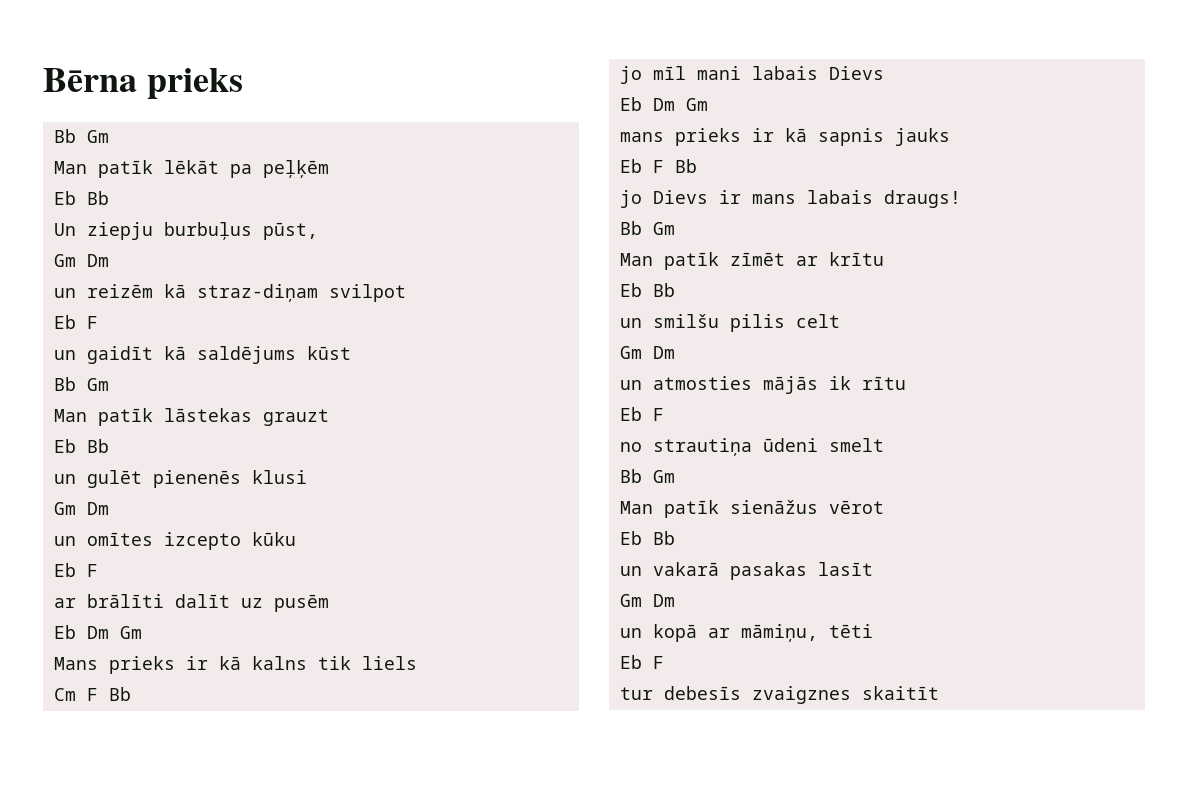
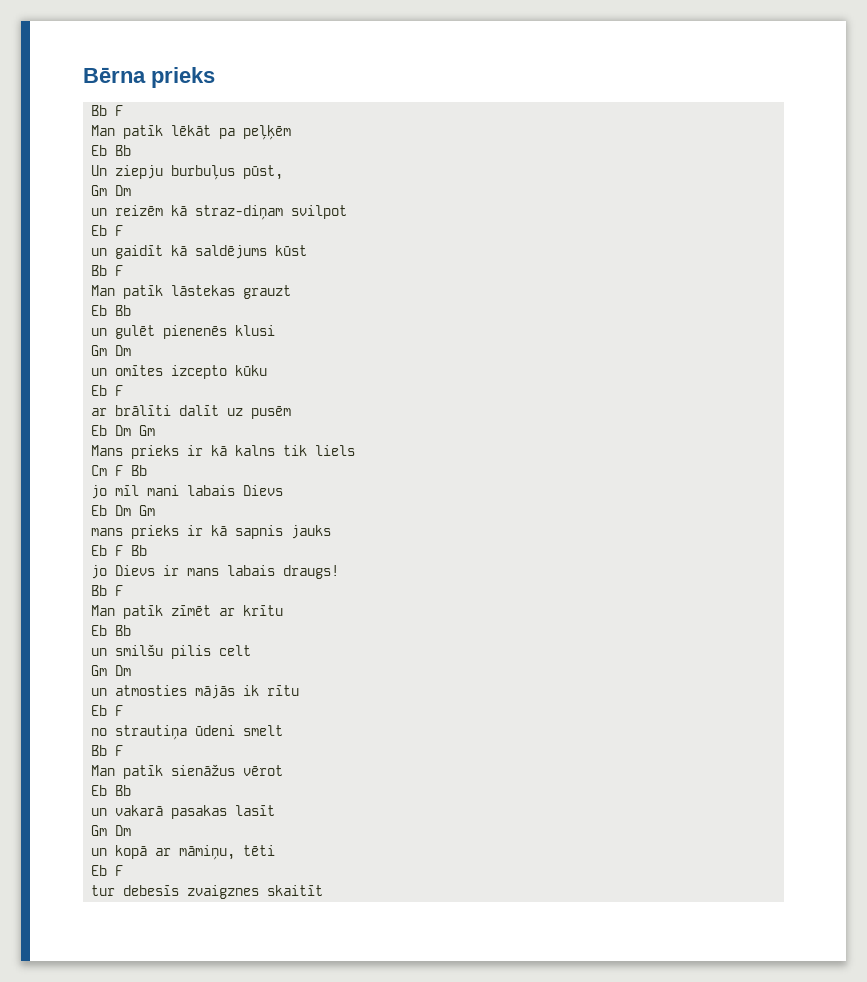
[87,130,110,143] Gm -> [115,105,124,116] F
[87,378,110,391] Gm -> [115,265,124,276] F
[653,222,676,235] Gm -> [115,585,124,596] F
[653,470,676,483] Gm -> [115,745,124,756] F

